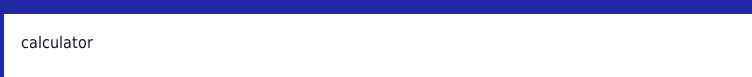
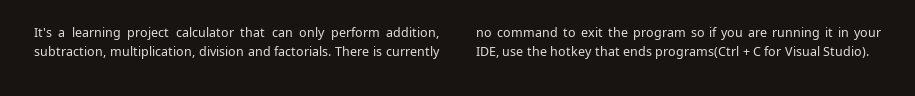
[21,35,93,49] calculator -> [34,27,440,40] [34,46,440,59] [476,27,881,40] [476,46,870,59] It's a learning project calculator that can only perform addition, subtraction, multiplication, division and factorials. There is currently no command to exit the program so if you are running it in your IDE, use the hotkey that ends programs(Ctrl + C for Visual Studio).

